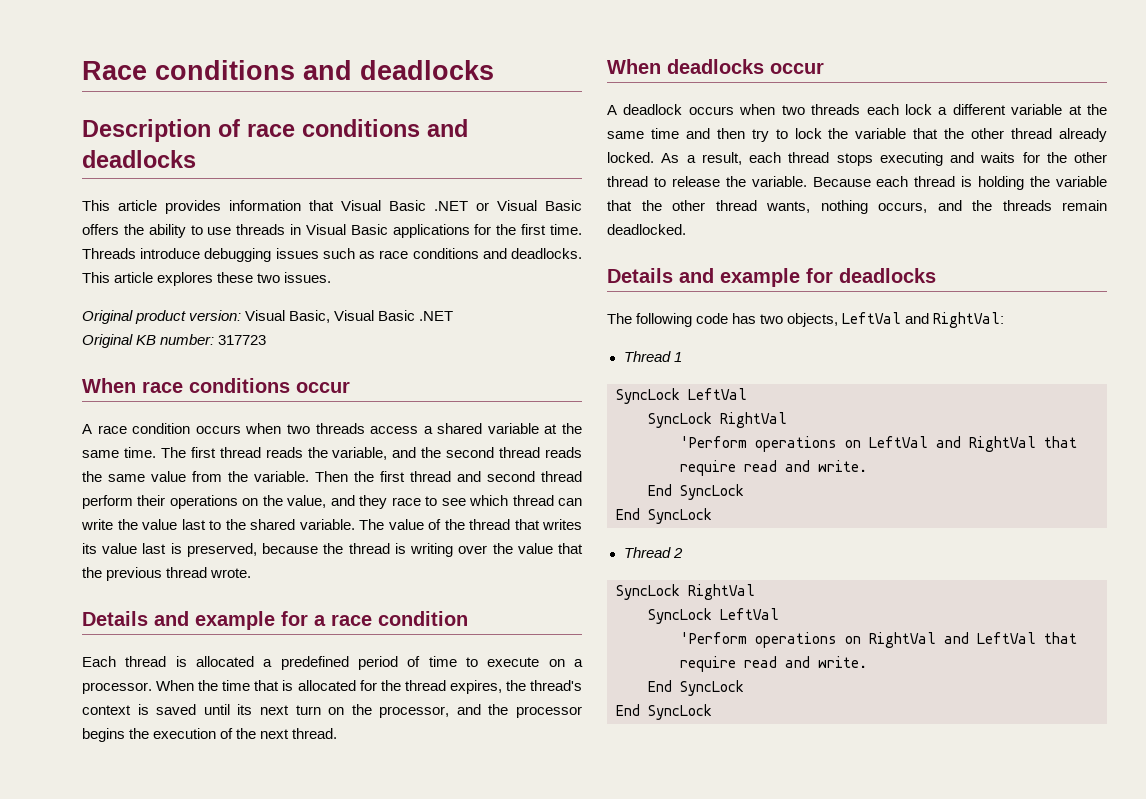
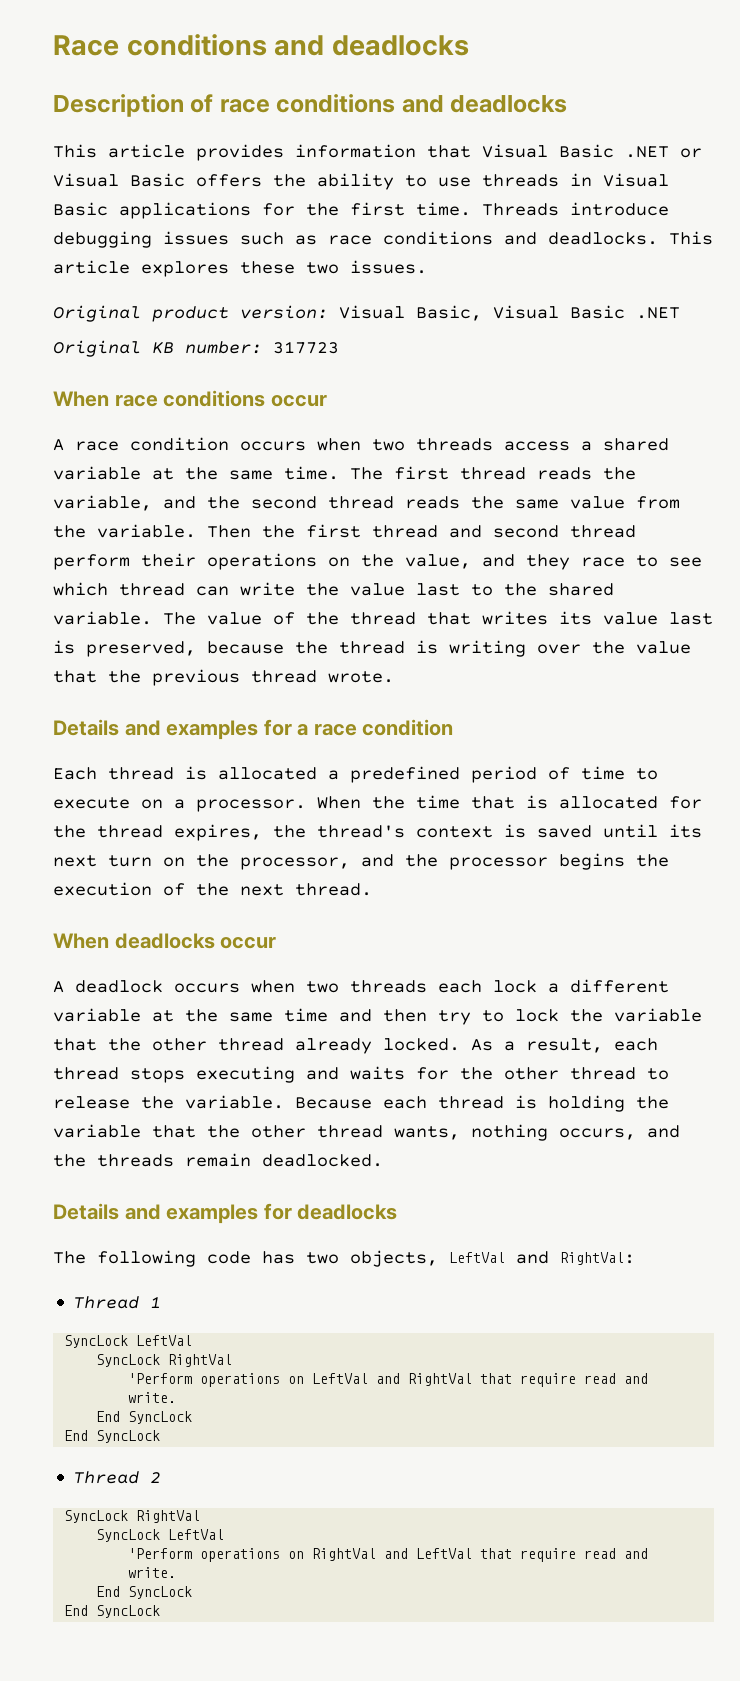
[195,611,275,630] example -> [166,720,259,740] examples
[720,268,800,287] example -> [166,1204,259,1224] examples

